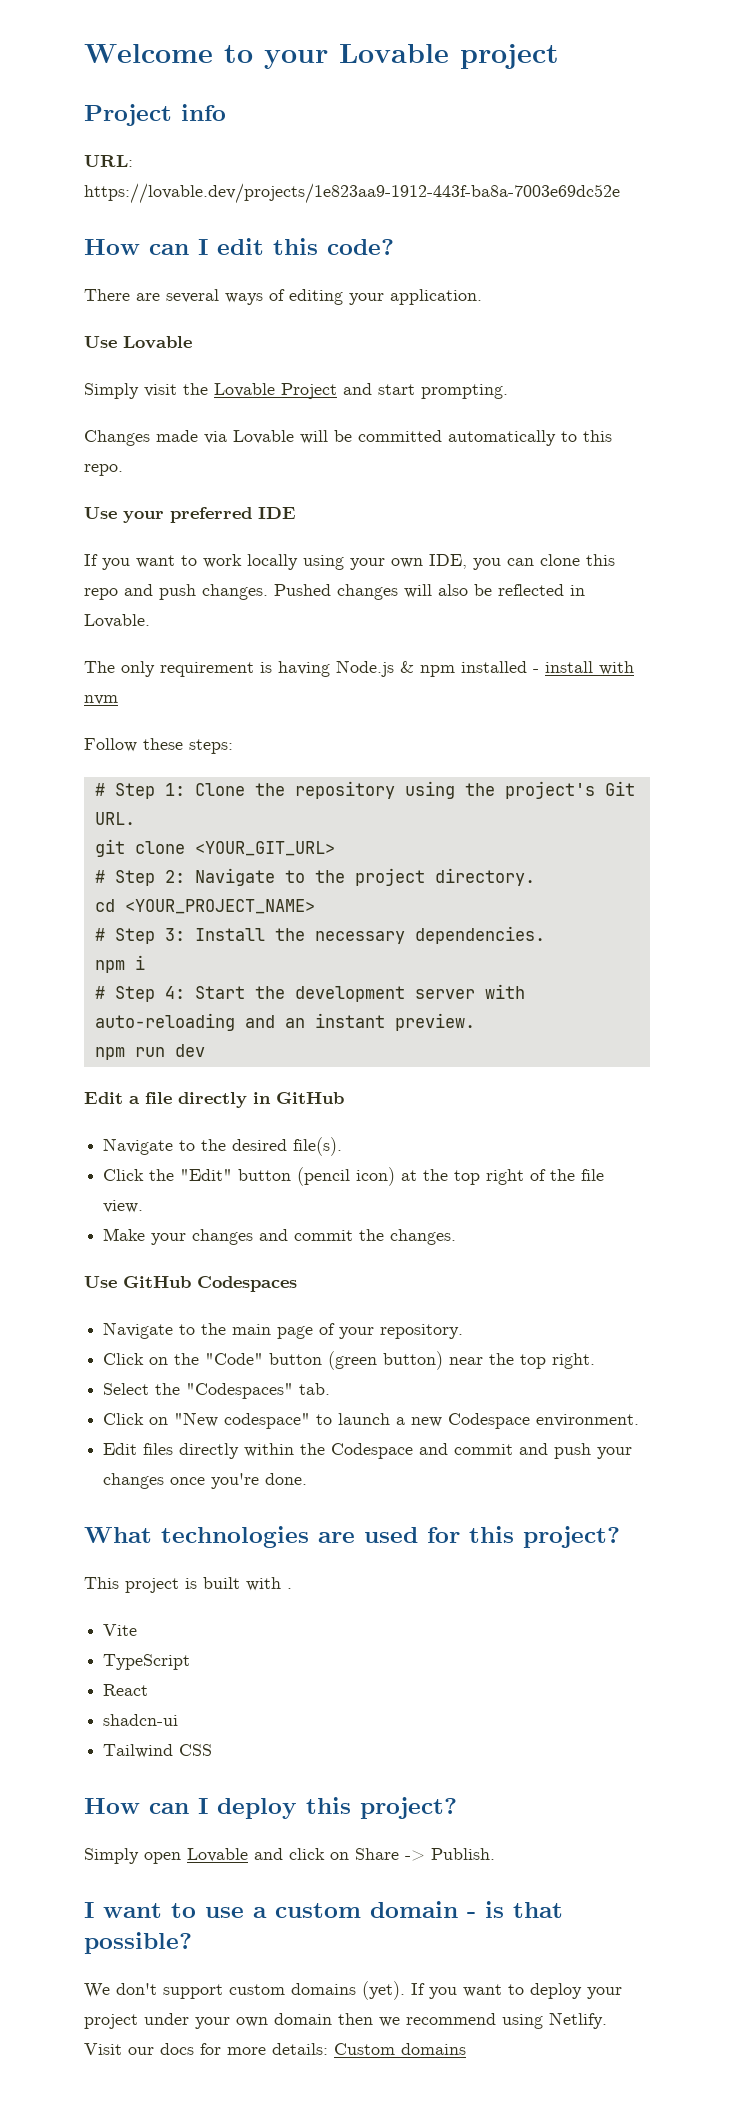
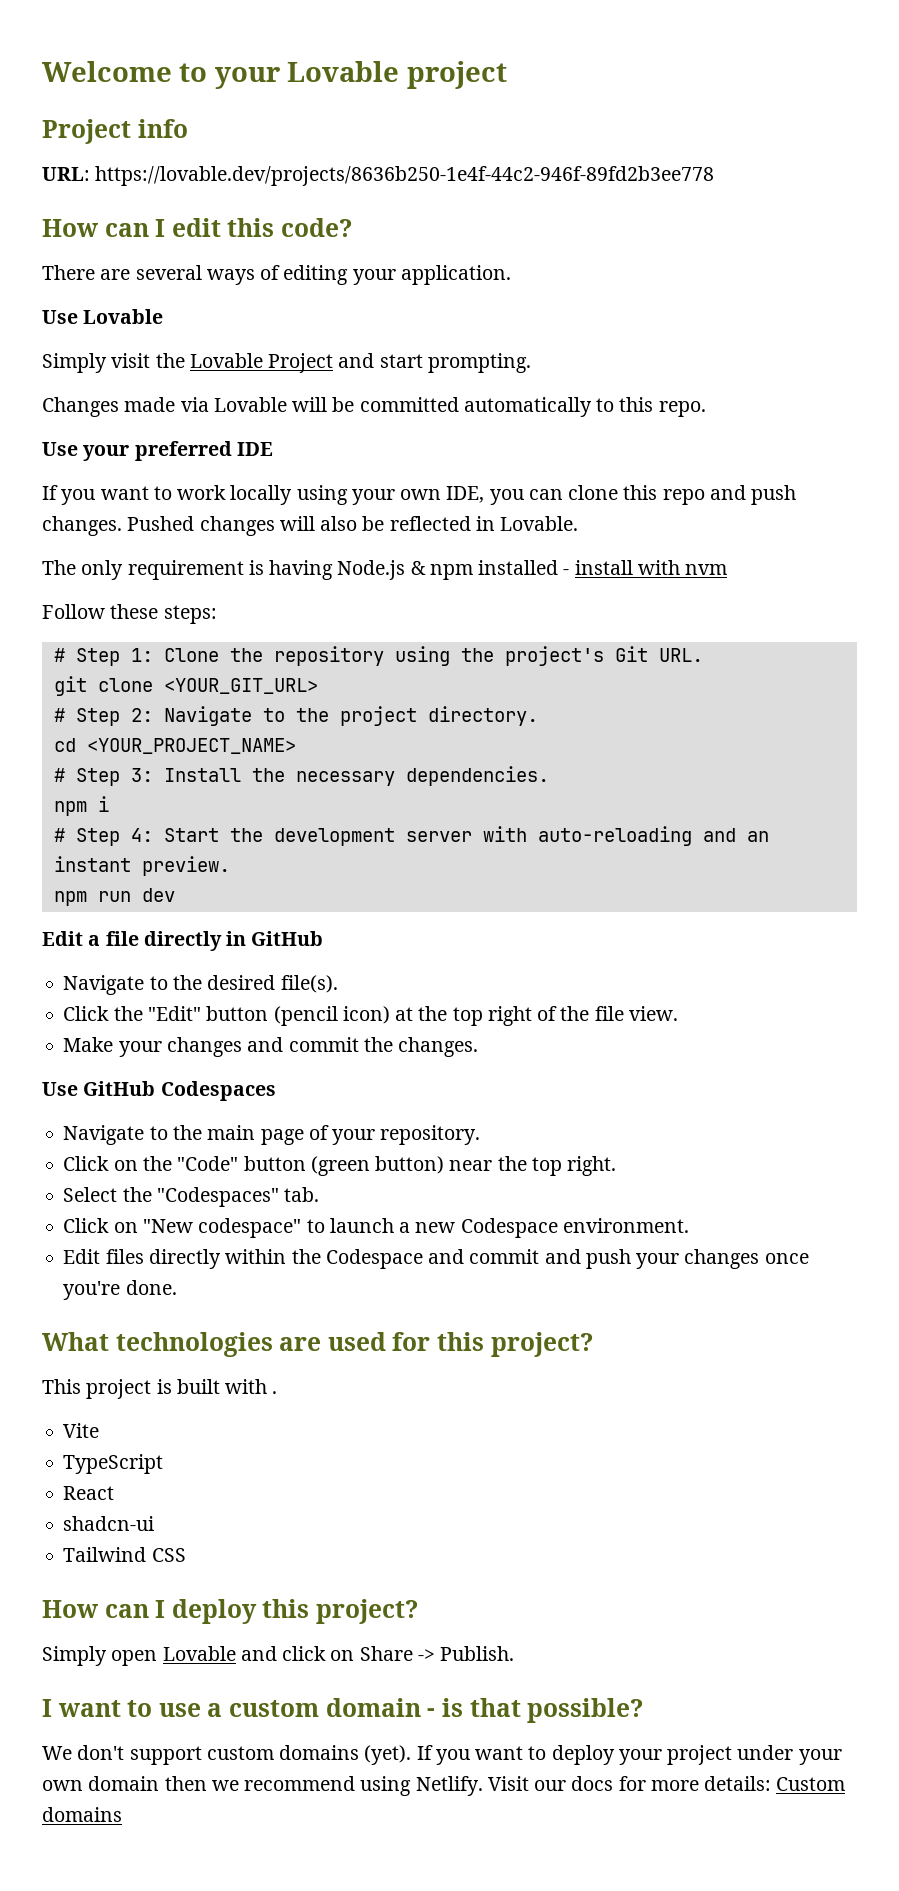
[84,183,620,204] https://lovable.dev/projects/1e823aa9-1912-443f-ba8a-7003e69dc52e -> [95,166,715,186] https://lovable.dev/projects/8636b250-1e4f-44c2-946f-89fd2b3ee778

